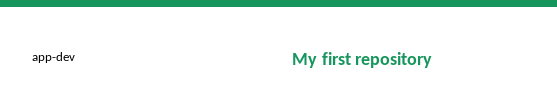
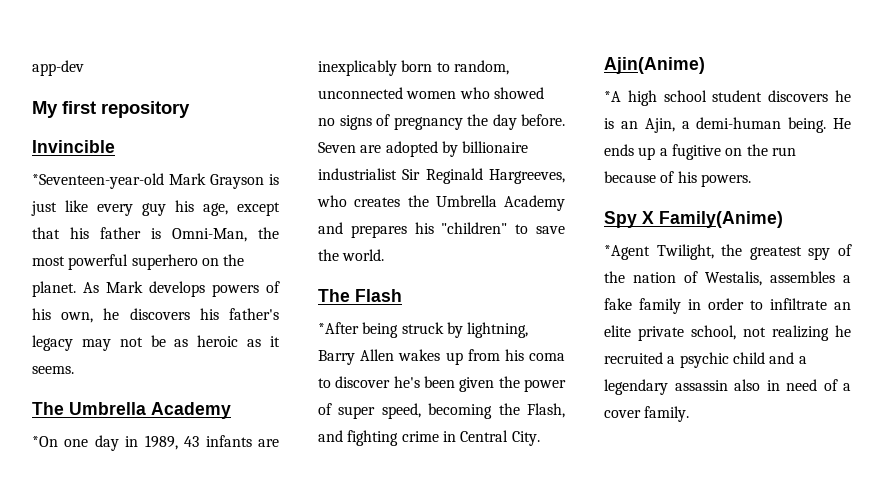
(433, 60) none -> [32,140,115,153] [32,173,279,189] [31,200,280,216] [32,227,279,242] [32,254,245,270] [32,281,280,297] [32,308,279,323] [32,335,280,351] [32,366,74,374] [32,402,231,419] [32,435,279,451] [318,60,509,76] [318,87,544,99] [318,114,565,130] [318,141,529,157] [318,168,565,184] [317,195,565,211] [318,222,565,238] [318,249,385,261] [318,289,402,302] [318,322,529,338] [318,349,565,365] [318,376,566,392] [318,403,565,419] [318,430,540,446] [604,57,705,74] [604,90,851,106] [604,117,851,133] [604,144,796,160] [604,171,751,187] [604,211,783,228] [604,244,852,260] [604,271,851,286] [604,298,851,314] [604,325,851,341] [604,352,807,368] [604,379,851,395] [604,406,690,422] // Invincible // *Seventeen-year-old Mark Grayson is just like every guy his age, except that his father is Omni-Man, the most powerful superhero on the planet. As Mark develops powers of his own, he discovers his father's legacy may not be as heroic as it seems. // The Umbrella Academy // *On one day in 1989, 43 infants are inexplicably born to random, unconnected women who showed no signs of pregnancy the day before. Seven are adopted by billionaire industrialist Sir Reginald Hargreeves, who creates the Umbrella Academy and prepares his "children" to save the world. // The Flash // *After being struck by lightning, Barry Allen wakes up from his coma to discover he's been given the power of super speed, becoming the Flash, and fighting crime in Central City. // Ajin(Anime) // *A high school student discovers he is an Ajin, a demi-human being. He ends up a fugitive on the run because of his powers. // Spy X Family(Anime) // *Agent Twilight, the greatest spy of the nation of Westalis, assembles a fake family in order to infiltrate an elite private school, not realizing he recruited a psychic child and a legendary assassin also in need of a cover family.

